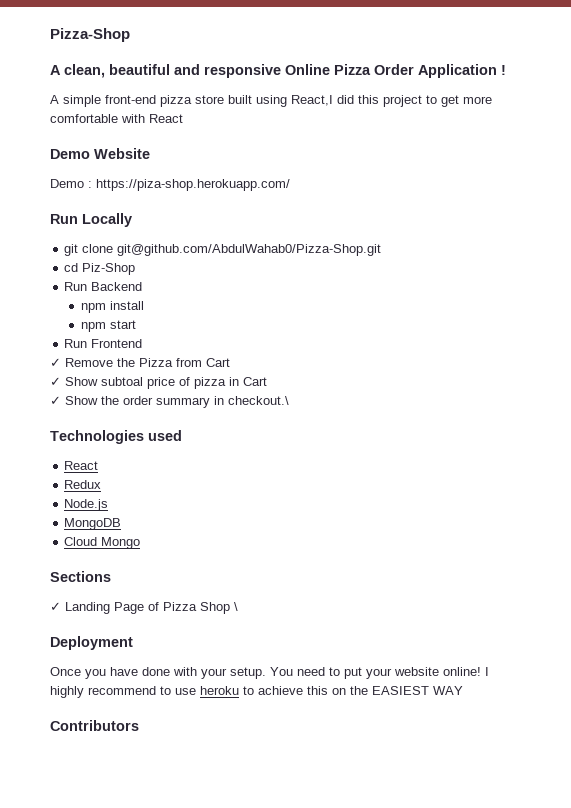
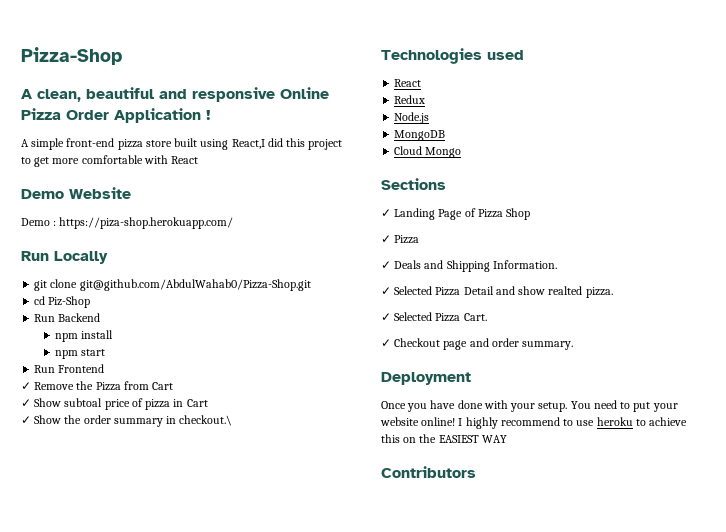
[234,602,238,611] \ -> [381,235,420,244] [381,260,557,272] [381,286,613,298] [381,312,487,322] [381,338,574,350] // ✓ Pizza // ✓ Deals and Shipping Information. // ✓ Selected Pizza Detail and show realted pizza. // ✓ Selected Pizza Cart. // ✓ Checkout page and order summary.

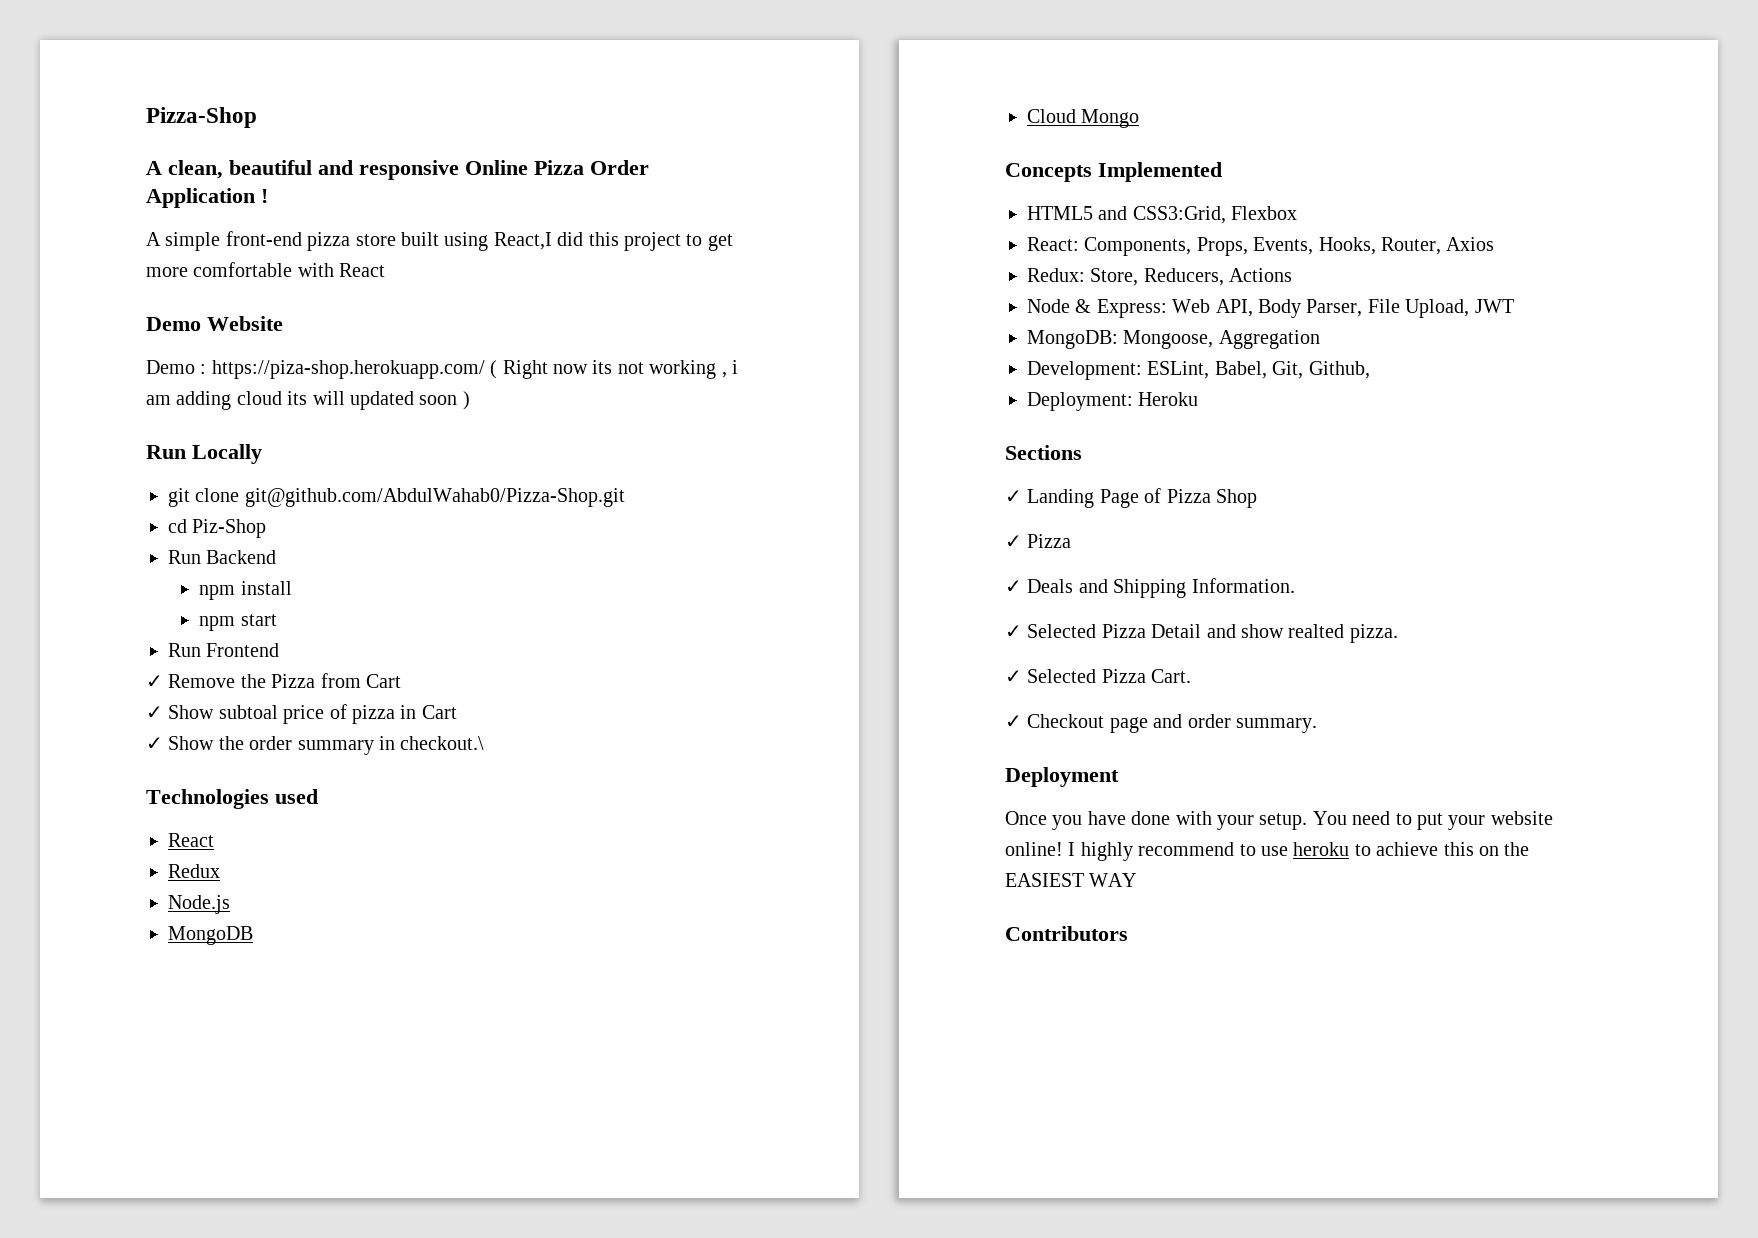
(234, 223) none -> [490,360,738,379] [146,391,470,410] ( Right now its not working , i am adding cloud its will updated soon )
(462, 152) none -> [1005,162,1222,182] [1027,206,1298,224] [1027,237,1495,256] [1027,268,1293,286] [1027,299,1514,318] [1027,330,1320,349] [1027,361,1370,380] [1027,392,1199,411] // Concepts Implemented // HTML5 and CSS3:Grid, Flexbox // React: Components, Props, Events, Hooks, Router, Axios // Redux: Store, Reducers, Actions // Node & Express: Web API, Body Parser, File Upload, JWT // MongoDB: Mongoose, Aggregation // Development: ESLint, Babel, Git, Github, // Deployment: Heroku

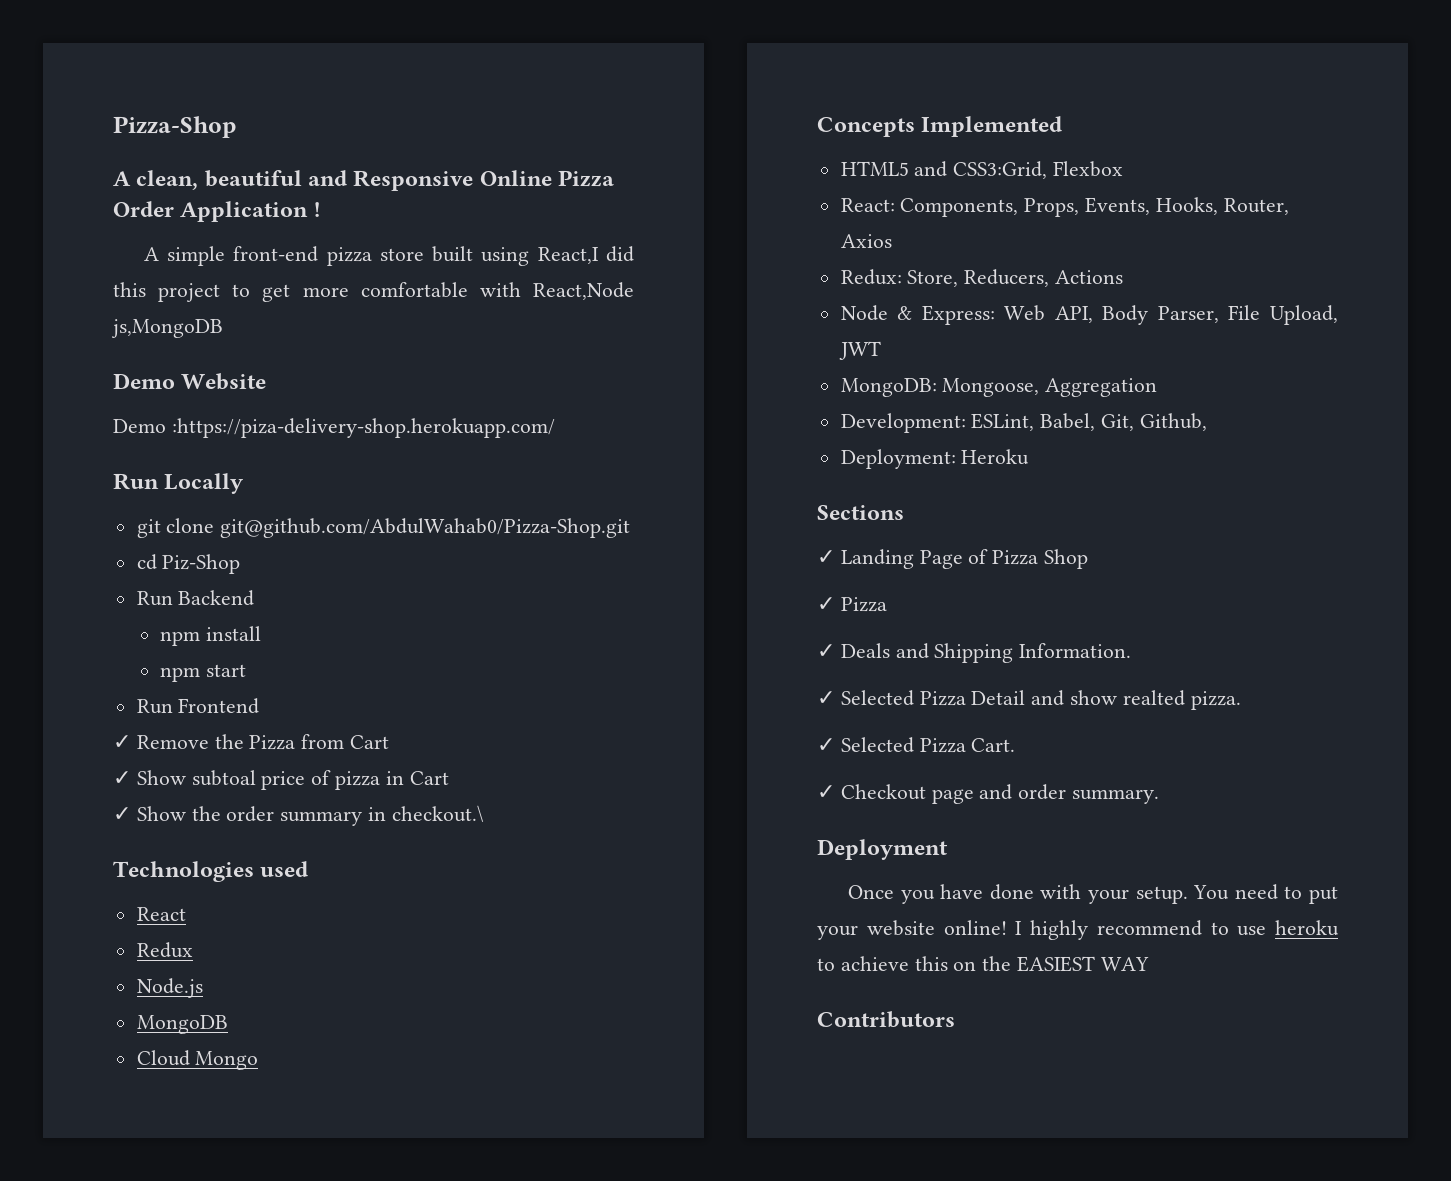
[359,160,459,180] responsive -> [353,170,474,191] Responsive
[339,263,386,277] React -> [533,282,634,300] [111,319,223,338] React,Node js,MongoDB
[200,360,738,379] [146,391,470,410] : https://piza-shop.herokuapp.com/ ( Right now its not working , i am adding cloud its will updated soon ) -> [171,418,555,438] :https://piza-delivery-shop.herokuapp.com/

